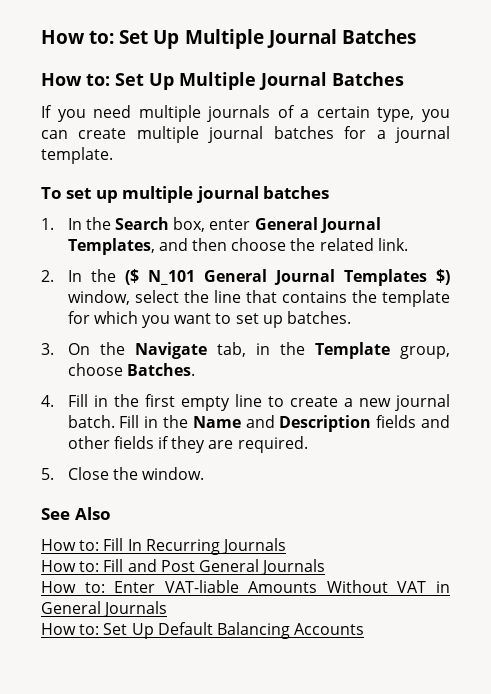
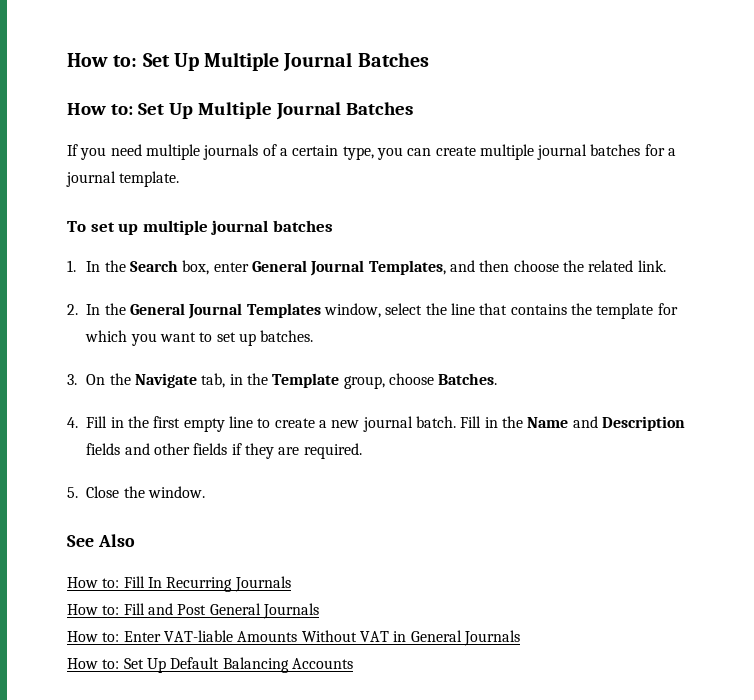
[124,269,195,285] ($ N_101 -> (126, 309) none
[436,269,450,285] $) -> (321, 310) none

